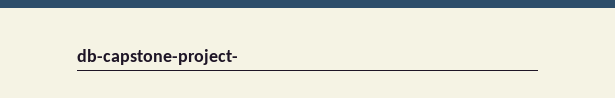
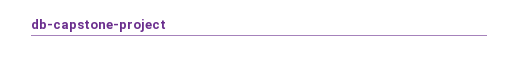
[77,49,238,65] db-capstone-project- -> [31,19,166,32] db-capstone-project

